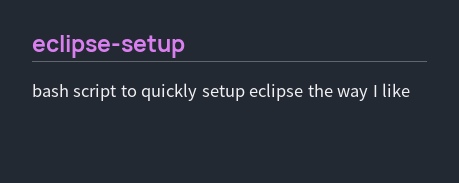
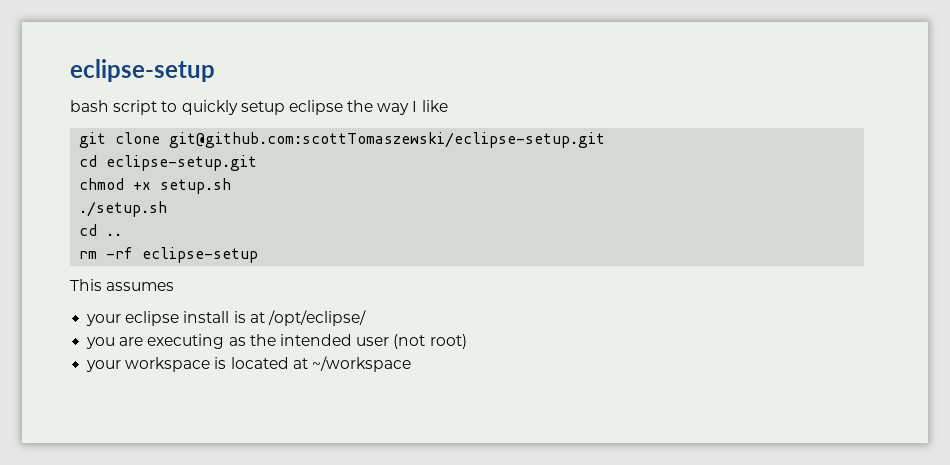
(411, 90) none -> [79,132,606,148] [79,155,258,171] [79,178,232,194] [79,201,168,217] [79,224,123,236] [79,247,259,263] [70,279,175,291] [86,310,366,326] [86,334,467,349] [86,356,411,372] // git clone git@github.com:scottTomaszewski/eclipse-setup.git // cd eclipse-setup.git // chmod +x setup.sh // ./setup.sh // cd .. // rm -rf eclipse-setup // This assumes // your eclipse install is at /opt/eclipse/ // you are executing as the intended user (not root) // your workspace is located at ~/workspace

